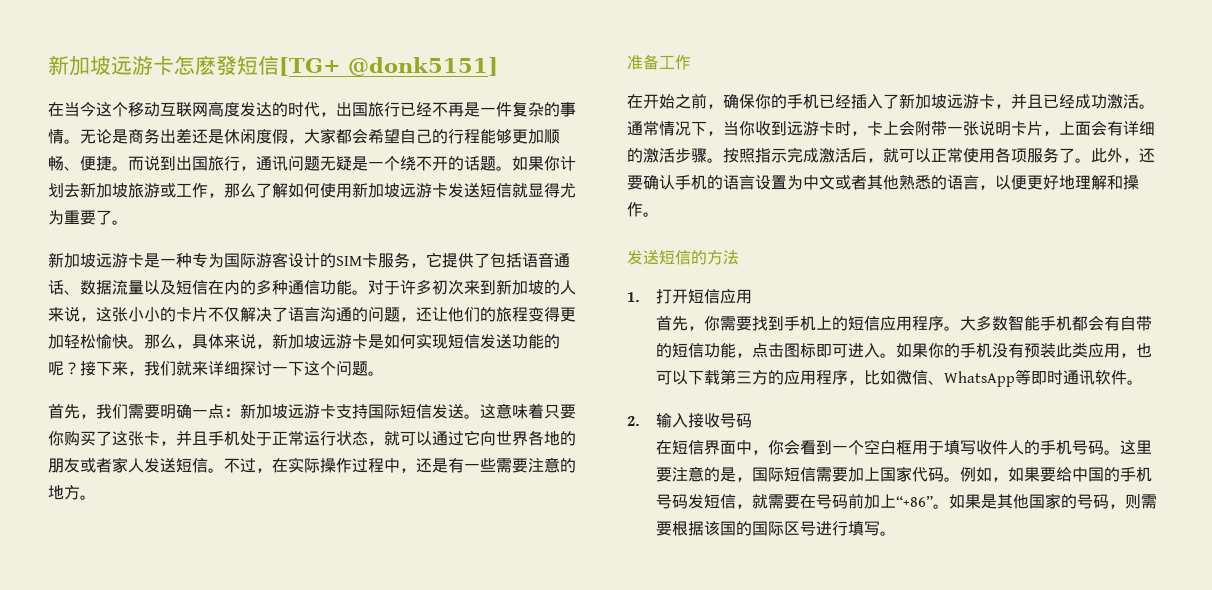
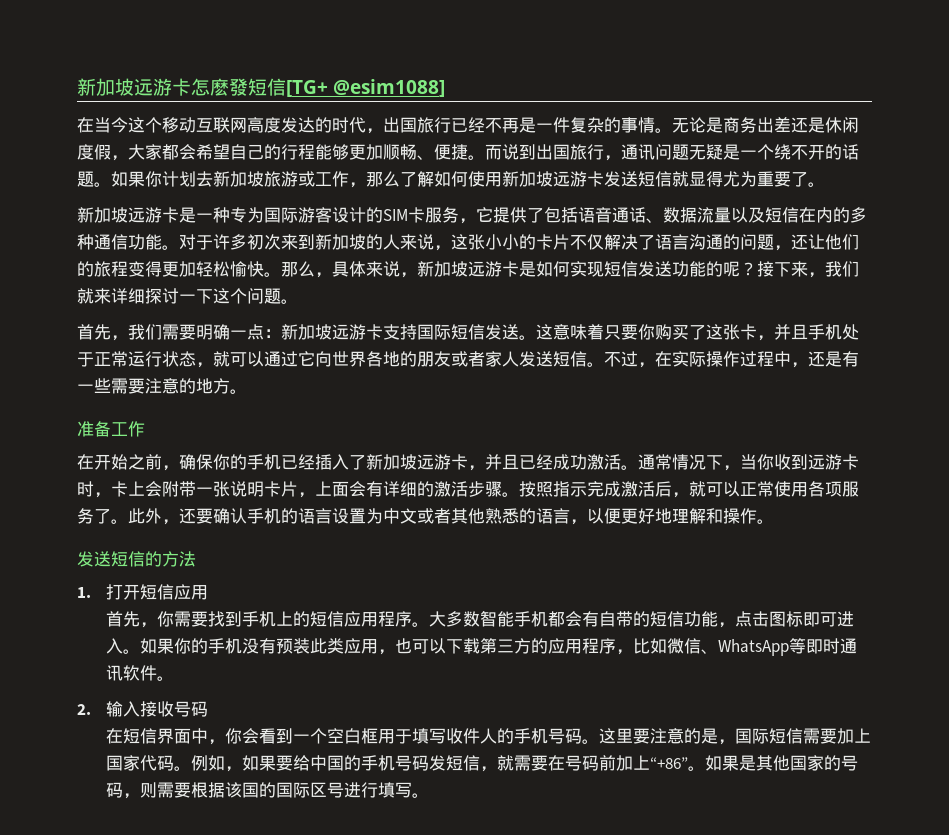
[348,57,498,76] @donk5151] -> [333,79,445,97] @esim1088]

